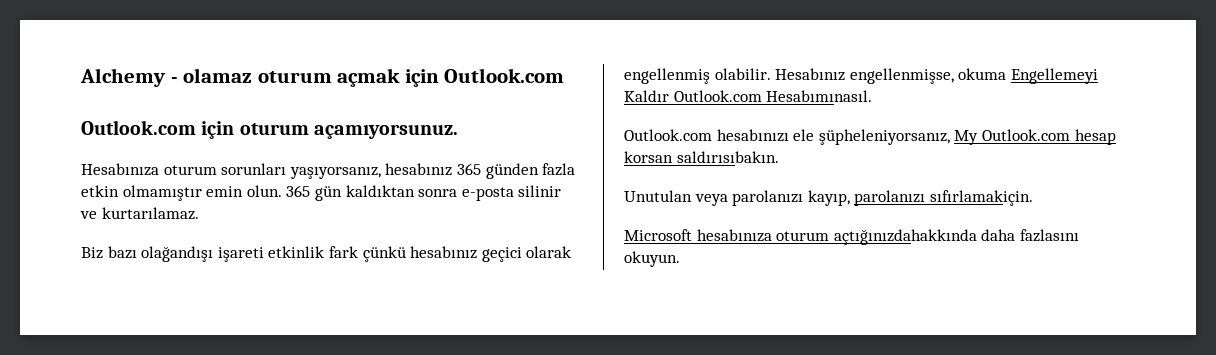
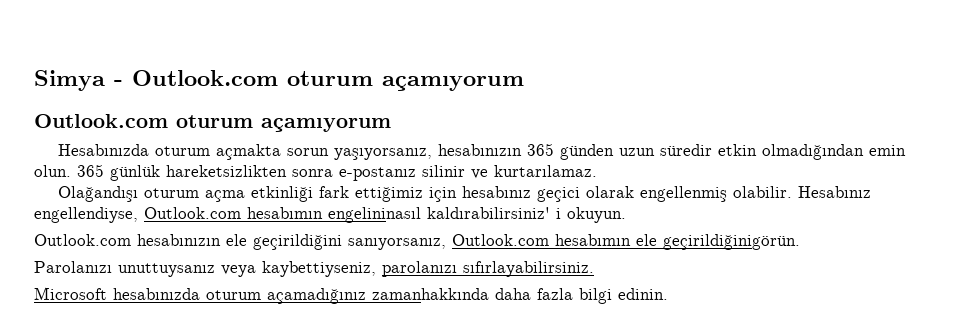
[80,68,565,87] [81,120,458,139] [81,163,576,179] [81,185,562,201] [80,207,199,220] [81,246,406,262] Alchemy - olamaz oturum açmak için Outlook.com // Outlook.com için oturum açamıyorsunuz. // Hesabınıza oturum sorunları yaşıyorsanız, hesabınız 365 günden fazla etkin olmamıştır emin olun. 365 gün kaldıktan sonra e-posta silinir ve kurtarılamaz. // Biz bazı olağandışı işareti etkinlik fark çünkü -> [34,70,524,91] [34,114,391,132] [58,143,907,160] [34,164,597,181] [58,186,458,202] Simya - Outlook.com oturum açamıyorum // Outlook.com oturum açamıyorum // Hesabınızda oturum açmakta sorun yaşıyorsanız, hesabınızın 365 günden uzun süredir etkin olmadığından emin olun. 365 günlük hareketsizlikten sonra e-postanız silinir ve kurtarılamaz. // Olağandışı oturum açma etkinliği fark ettiğimiz için
[849,68,1098,84] [624,90,873,102] [624,129,1116,145] [624,151,779,163] [624,190,1033,206] [624,229,1079,245] [624,251,680,267] engellenmişse, okuma Engellemeyi Kaldır Outlook.com Hesabımınasıl. // Outlook.com hesabınızı ele şüpheleniyorsanız, My Outlook.com hesap korsan saldırısıbakın. // Unutulan veya parolanızı kayıp, parolanızı sıfırlamakiçin. // Microsoft hesabınıza oturum açtığınızdahakkında daha fazlasını okuyun. -> [34,207,626,223] [34,234,800,250] [34,261,594,277] [34,287,668,304] engellendiyse, Outlook.com hesabımın engelininasıl kaldırabilirsiniz' i okuyun. // Outlook.com hesabınızın ele geçirildiğini sanıyorsanız, Outlook.com hesabımın ele geçirildiğinigörün. // Parolanızı unuttuysanız veya kaybettiyseniz, parolanızı sıfırlayabilirsiniz. // Microsoft hesabınızda oturum açamadığınız zamanhakkında daha fazla bilgi edinin.

